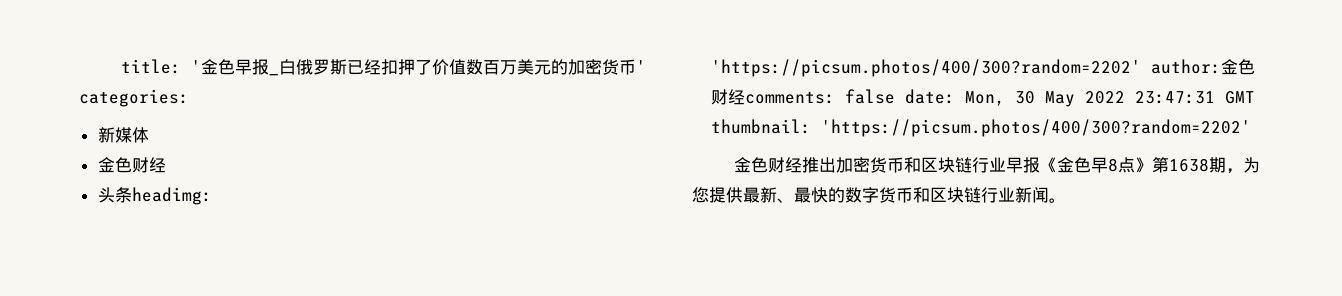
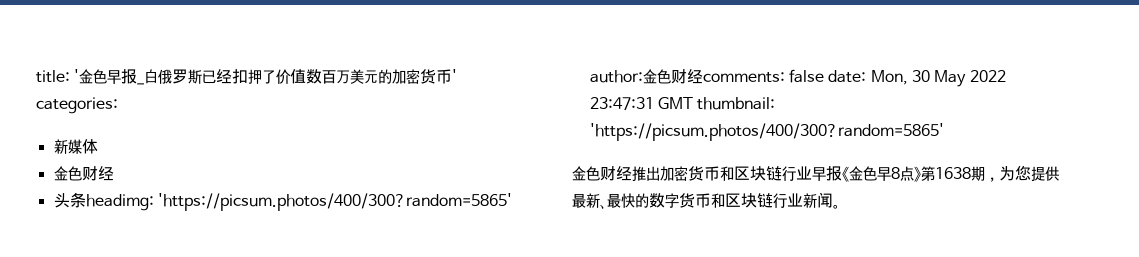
[710,59,1141,77] 'https://picsum.photos/400/300?random=2202' -> [157,193,512,211] 'https://picsum.photos/400/300?random=5865'
[820,119,1251,137] 'https://picsum.photos/400/300?random=2202' -> [589,123,944,141] 'https://picsum.photos/400/300?random=5865'

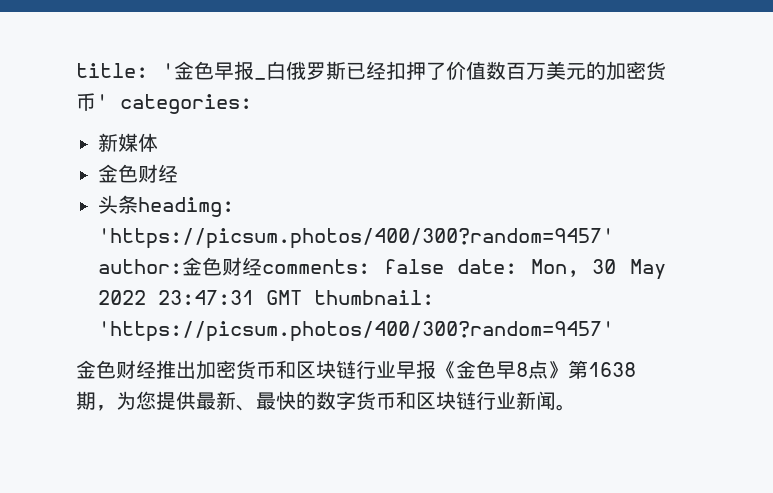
[157,193,512,211] 'https://picsum.photos/400/300?random=5865' -> [98,228,614,249] 'https://picsum.photos/400/300?random=9457'
[589,123,944,141] 'https://picsum.photos/400/300?random=5865' -> [98,321,614,342] 'https://picsum.photos/400/300?random=9457'

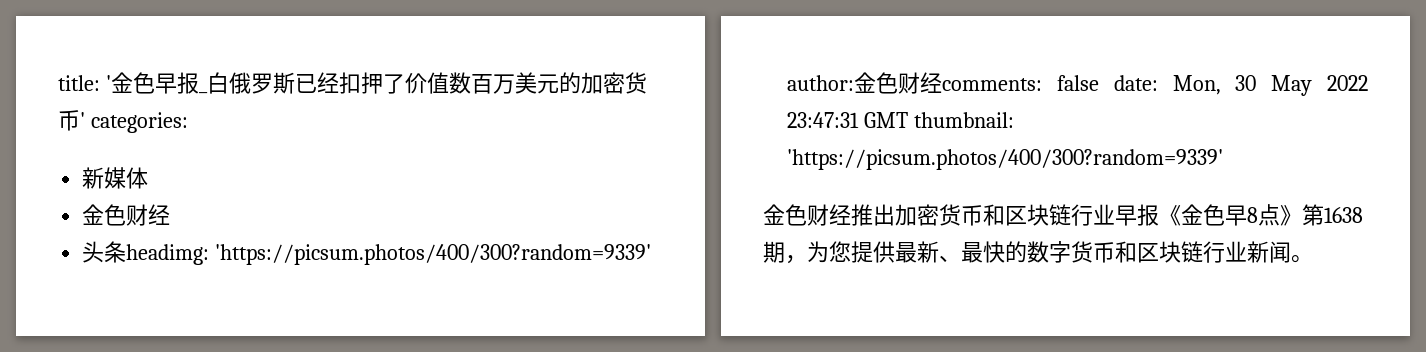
[98,228,614,249] 'https://picsum.photos/400/300?random=9457' -> [215,244,652,265] 'https://picsum.photos/400/300?random=9339'
[98,321,614,342] 'https://picsum.photos/400/300?random=9457' -> [787,149,1224,170] 'https://picsum.photos/400/300?random=9339'

